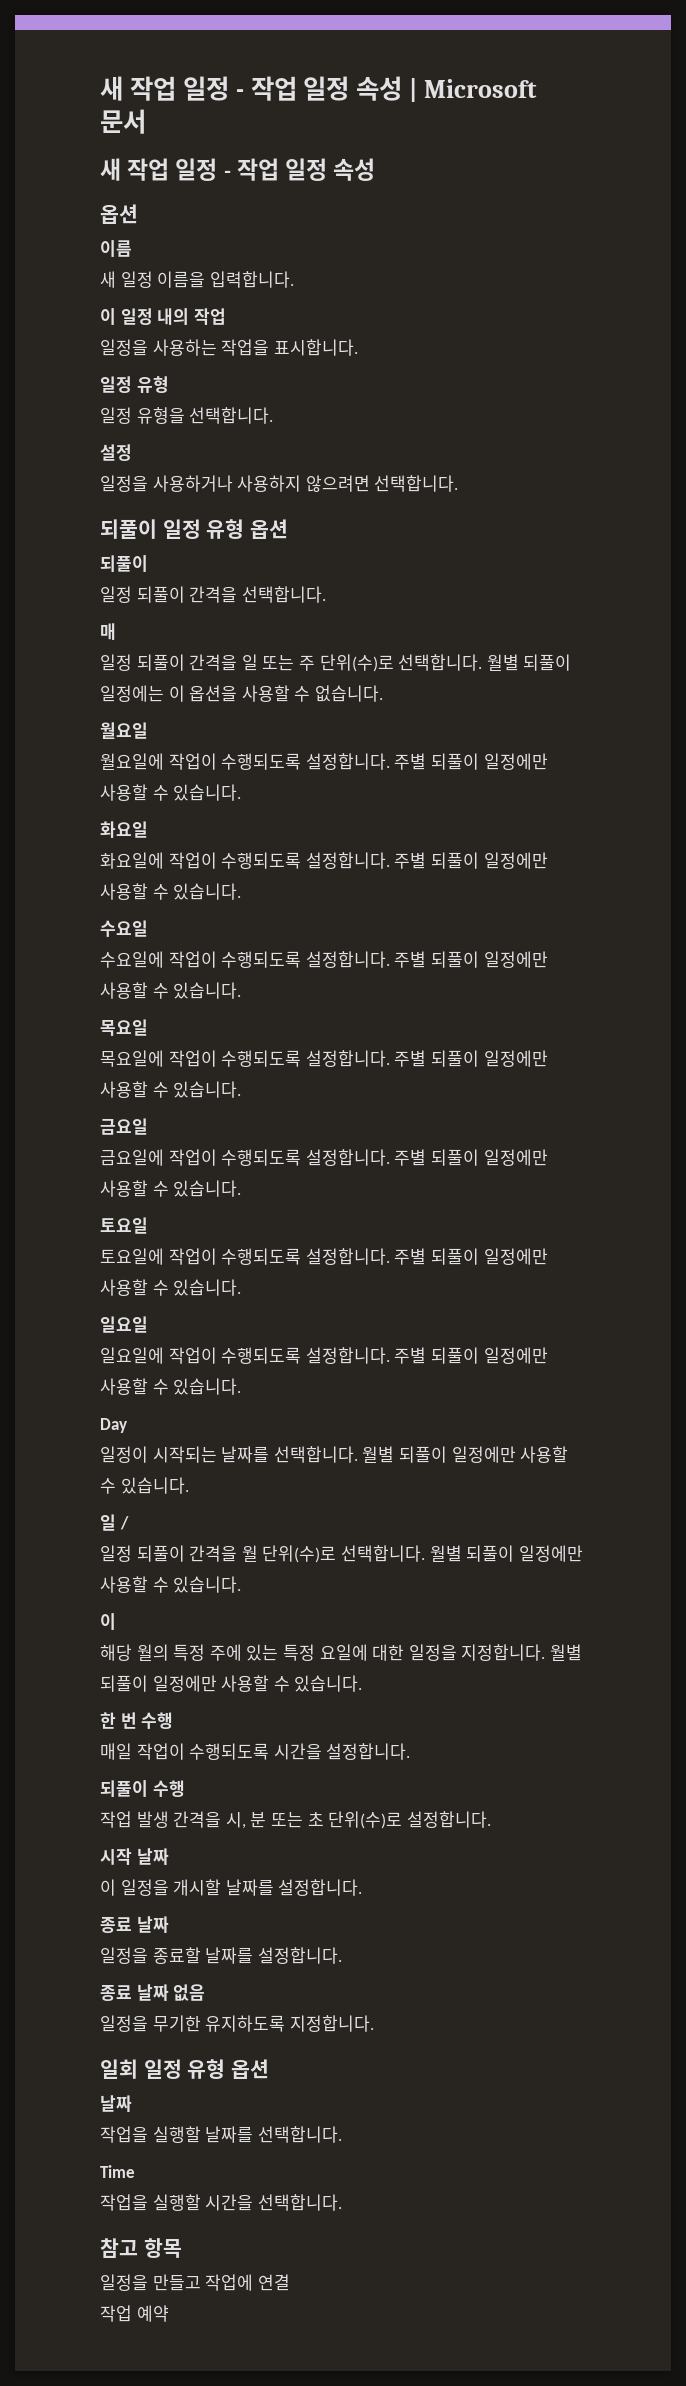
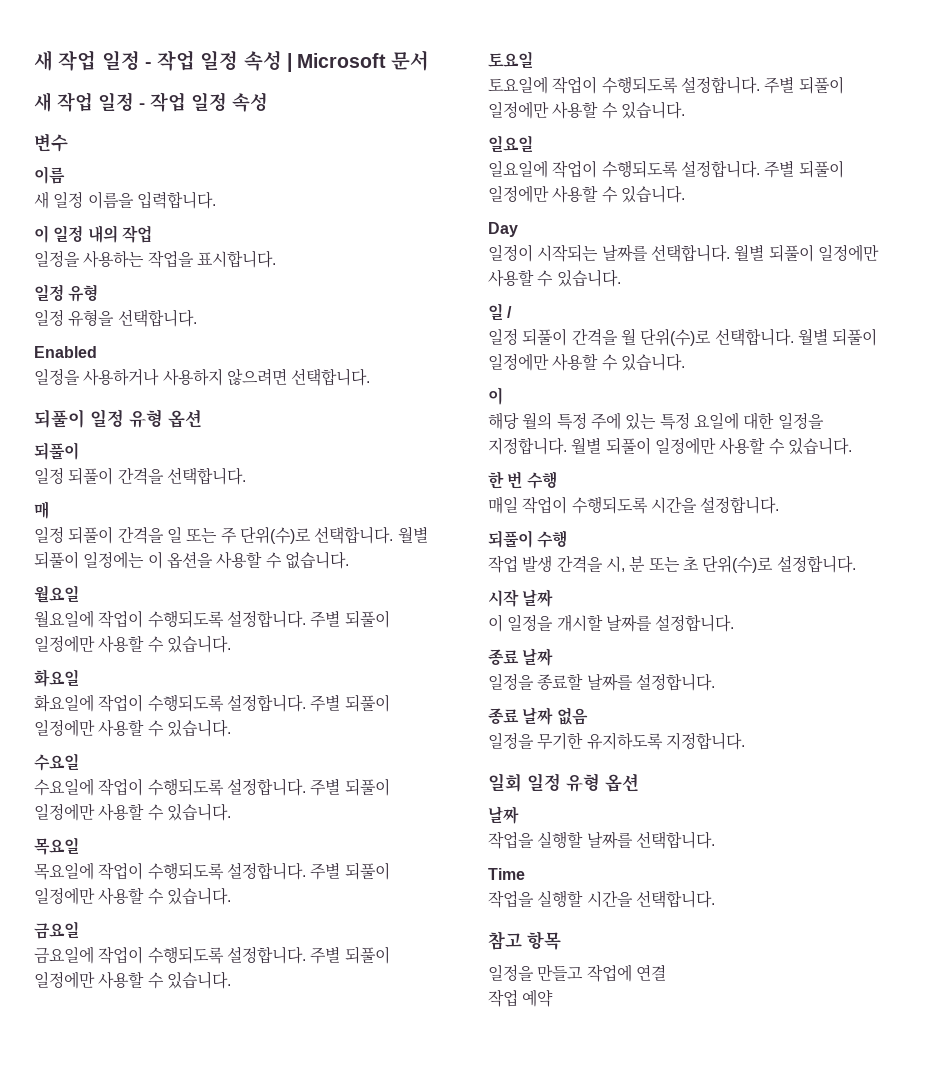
[100,204,138,224] 옵션 -> [34,133,68,152] 변수
[100,444,132,461] 설정 -> [34,346,97,358] Enabled

